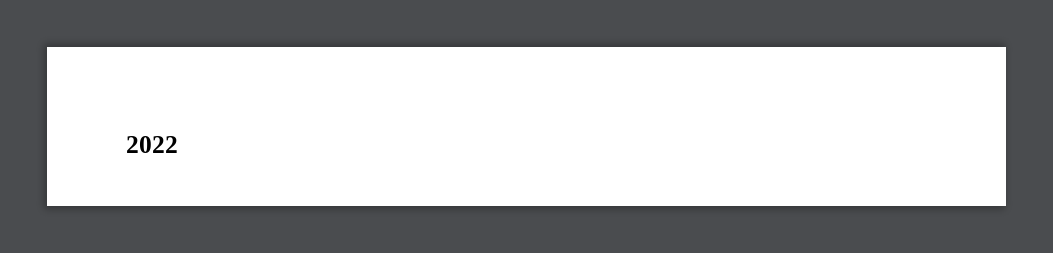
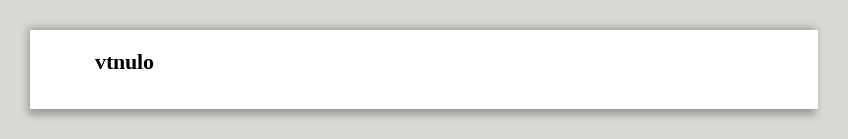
[126,136,178,153] 2022 -> [95,54,154,69] vtnulo

